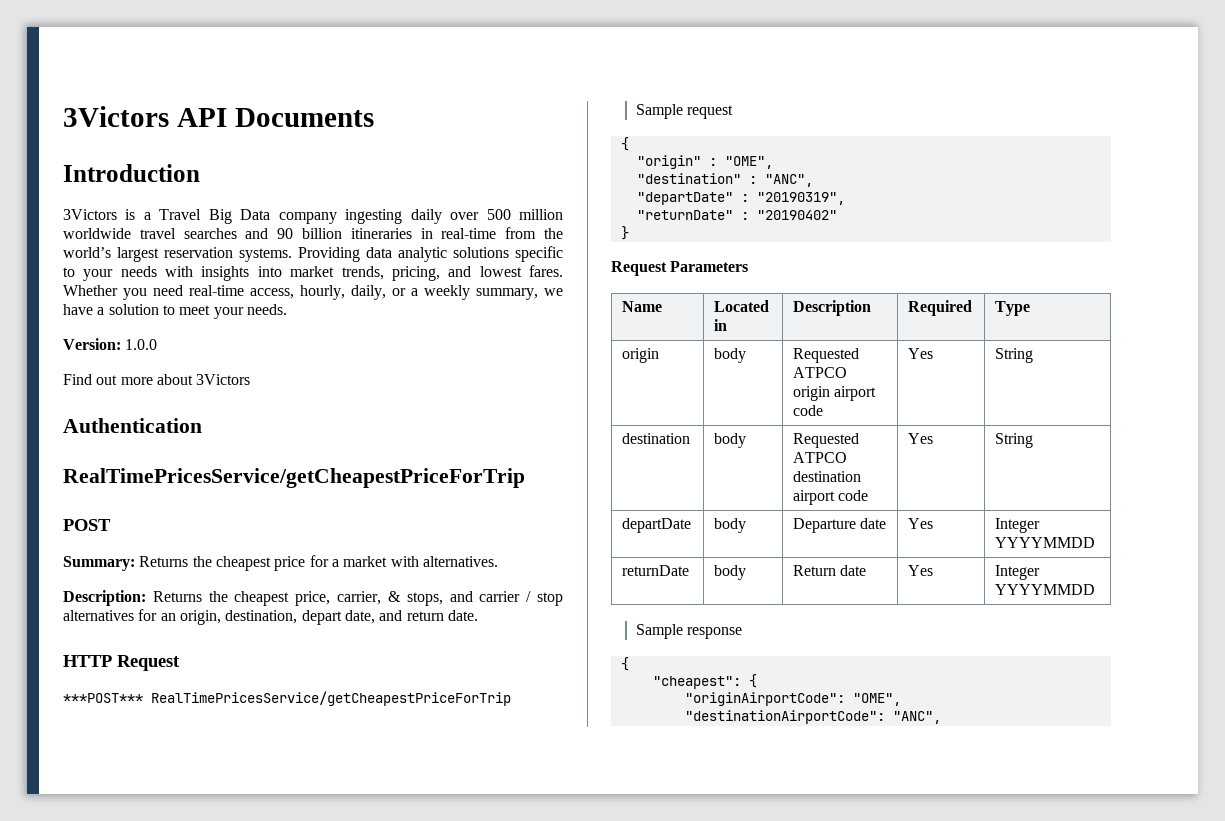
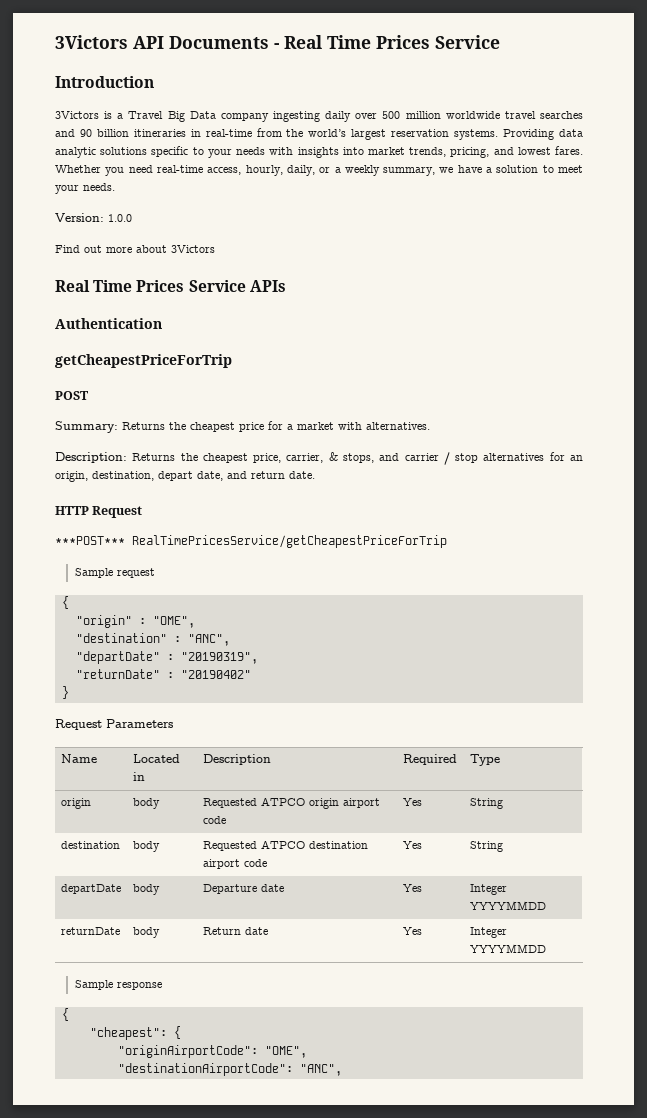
(374, 117) none -> [274,35,500,49] - Real Time Prices Service
(251, 379) none -> [55,280,286,292] // Real Time Prices Service APIs
[63,468,525,488] RealTimePricesService/getCheapestPriceForTrip -> [55,354,232,368] getCheapestPriceForTrip

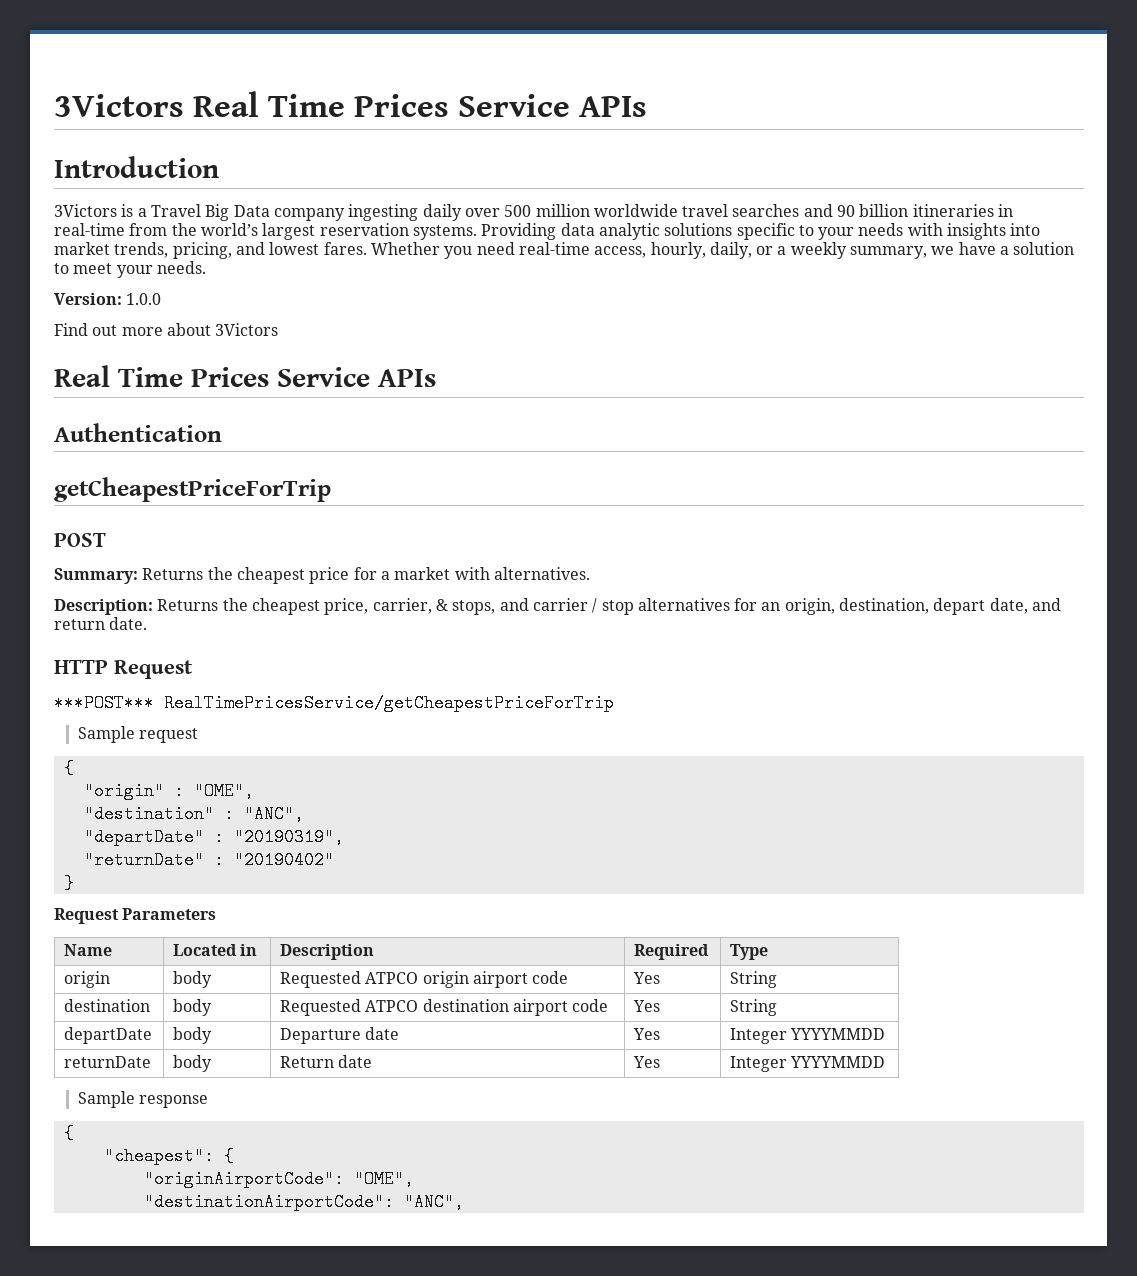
[55,35,500,49] 3Victors API Documents - Real Time Prices Service -> [54,91,648,117] 3Victors Real Time Prices Service APIs

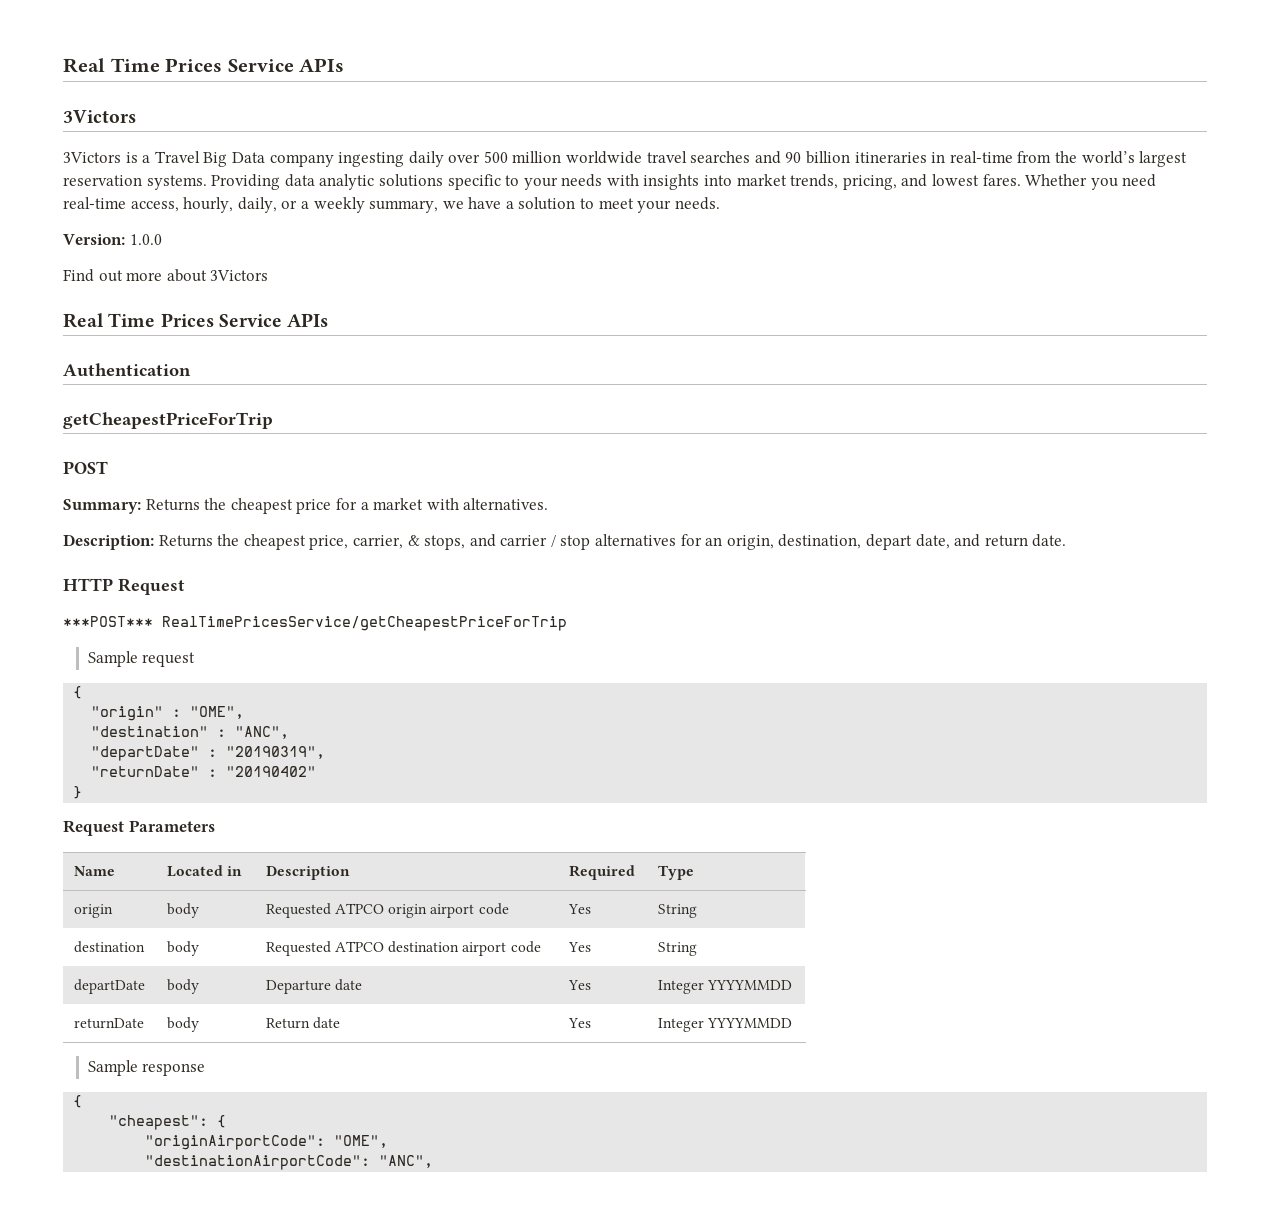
[54,91,648,117] [54,156,219,178] 3Victors Real Time Prices Service APIs // Introduction -> [63,58,345,73] [63,110,136,123] Real Time Prices Service APIs // 3Victors

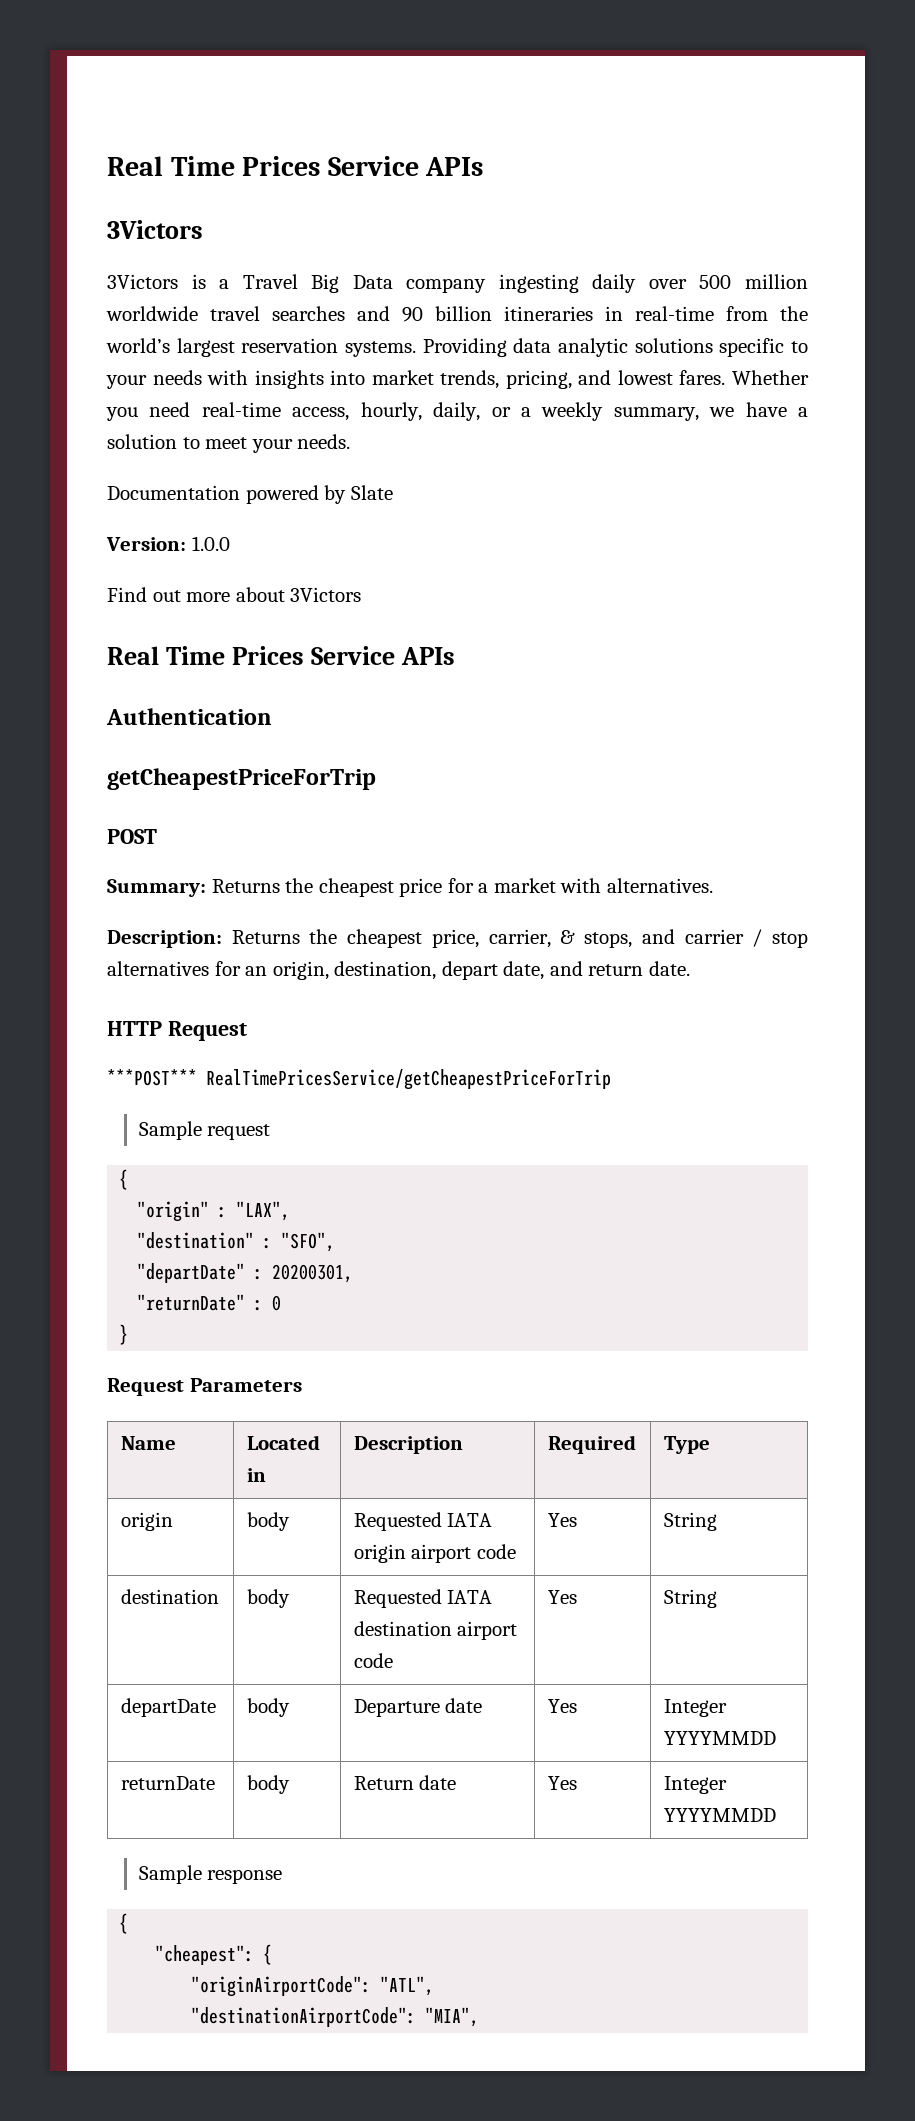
(720, 203) none -> [107,485,393,504] // Documentation powered by Slate
[190,706,245,719] "OME", -> [236,1201,291,1221] "LAX",
[235,726,290,739] "ANC", -> [281,1232,336,1252] "SFO",
[226,746,326,759] "20190319", -> [272,1264,354,1283] 20200301,
[226,766,317,777] "20190402" -> [272,1295,282,1311] 0
[335,903,385,914] ATPCO -> [447,1513,493,1527] IATA
[335,941,385,952] ATPCO -> [447,1590,493,1604] IATA
[334,1135,389,1148] "OME", -> [380,1976,435,1996] "ATL",
[379,1155,434,1168] "ANC", -> [425,2007,480,2027] "MIA",

